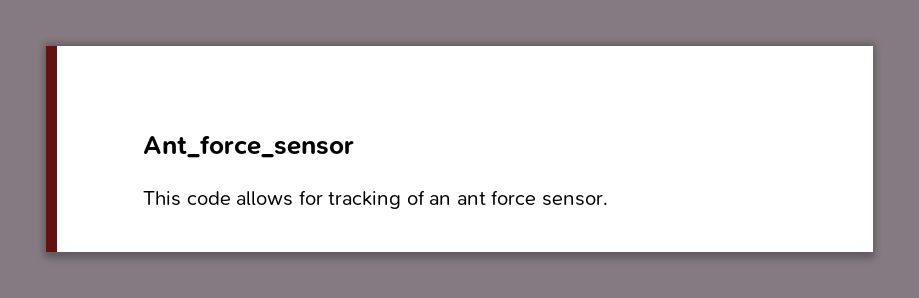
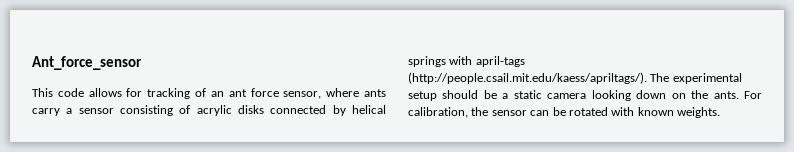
[541,194,608,206] sensor. -> [283,88,386,99] [32,105,386,116] [408,56,525,67] [408,72,742,84] [408,90,762,101] [408,107,720,118] sensor, where ants carry a sensor consisting of acrylic disks connected by helical springs with april-tags (http://people.csail.mit.edu/kaess/apriltags/). The experimental setup should be a static camera looking down on the ants. For calibration, the sensor can be rotated with known weights.

